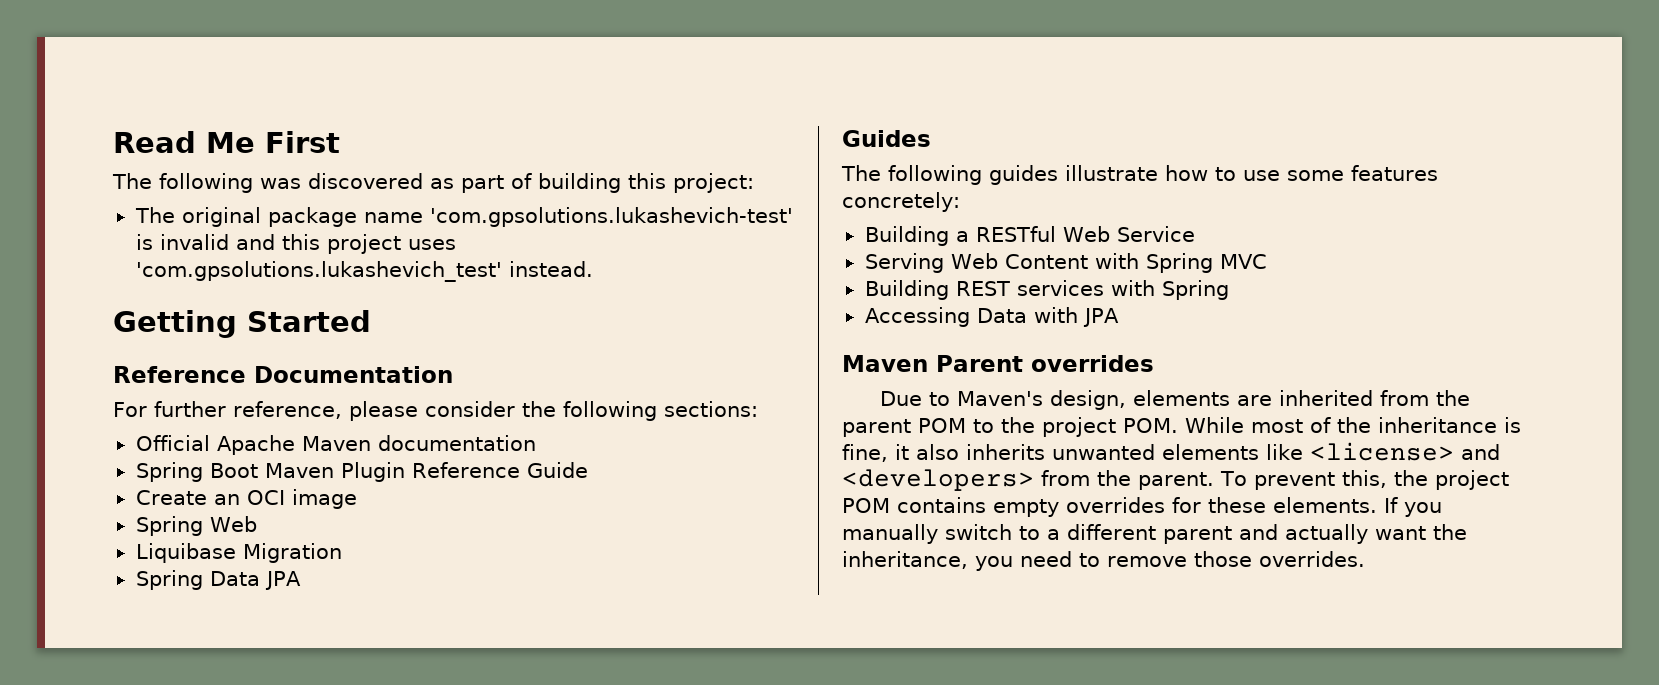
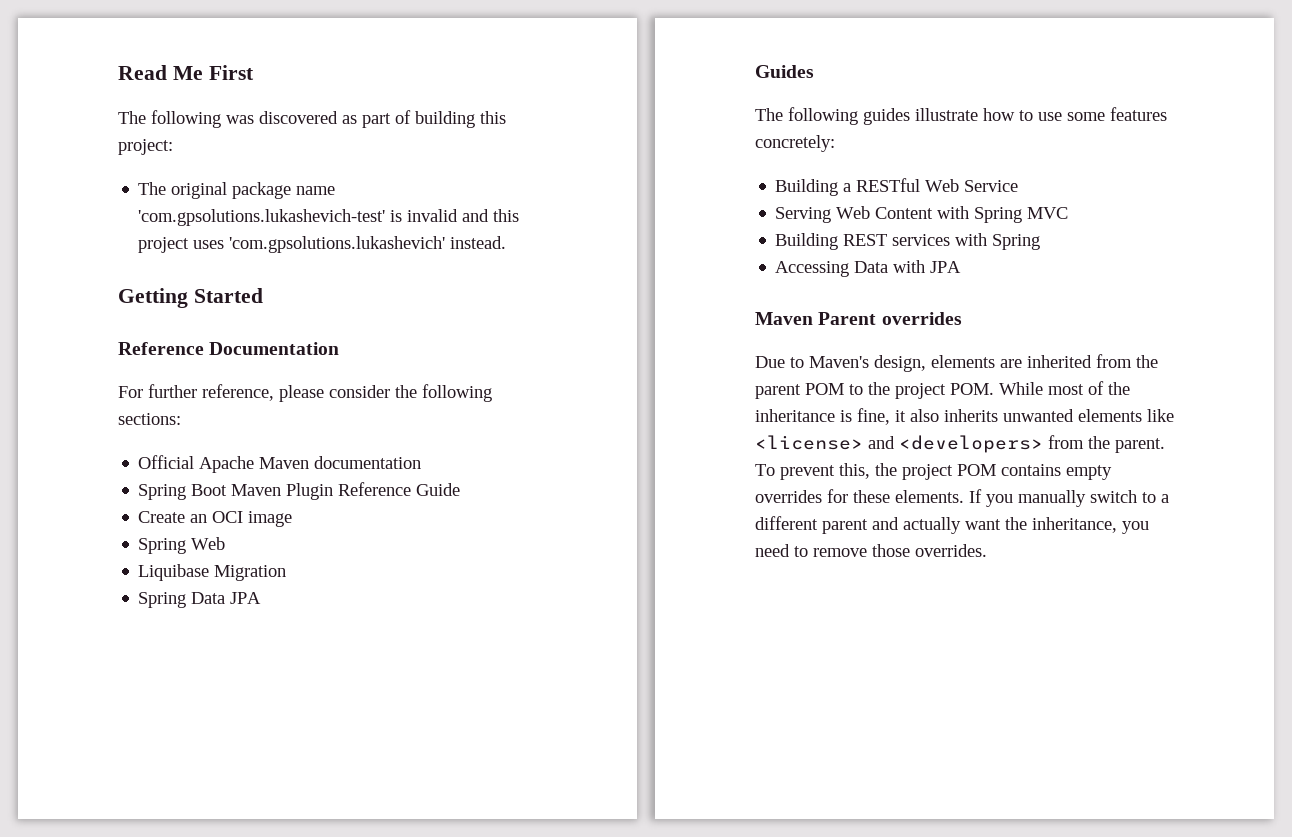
[135,261,502,282] 'com.gpsolutions.lukashevich_test' -> [229,236,446,253] 'com.gpsolutions.lukashevich'

